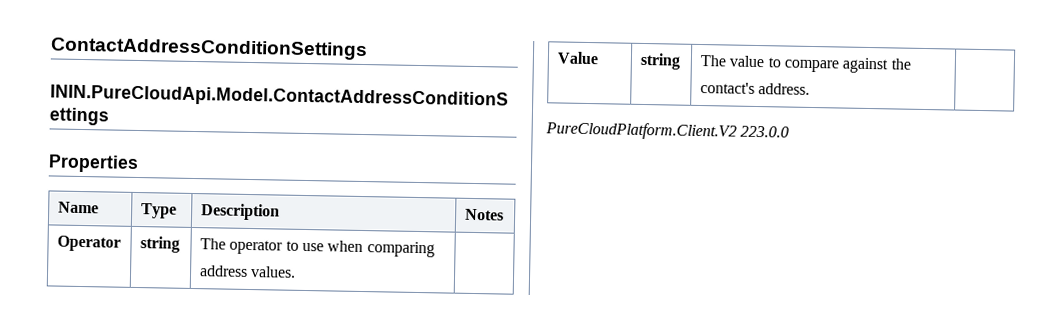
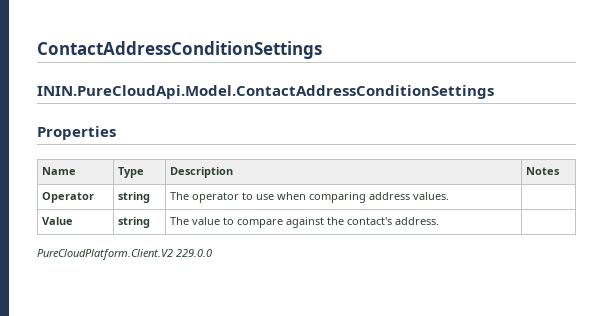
[740,125,790,138] 223.0.0 -> [176,249,212,257] 229.0.0

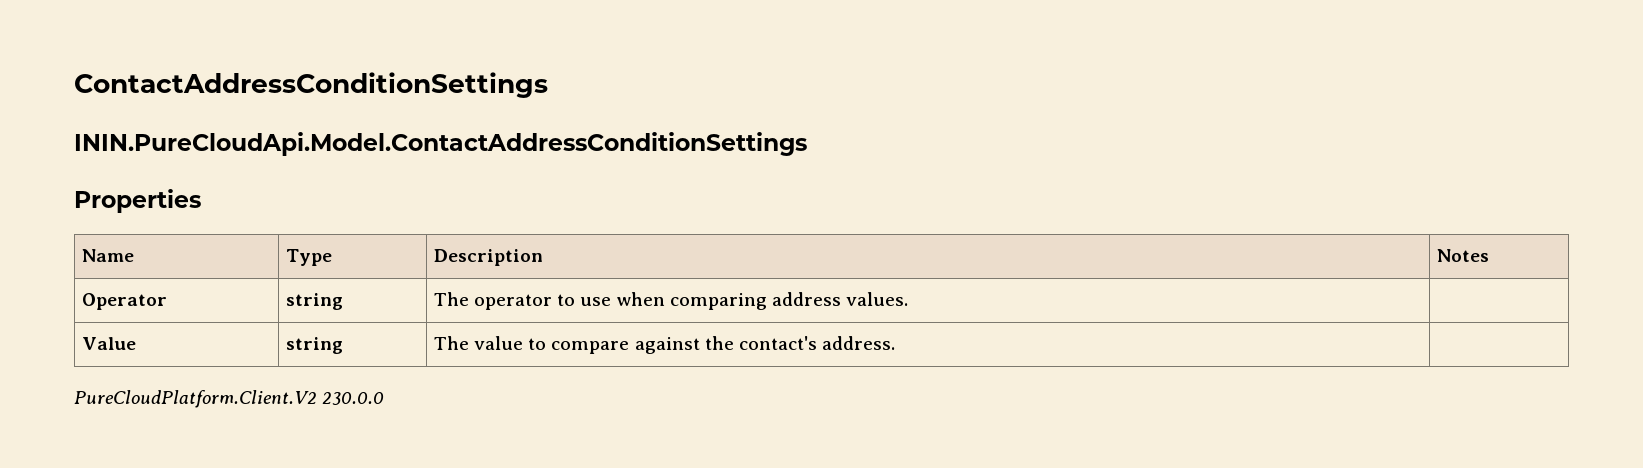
[176,249,212,257] 229.0.0 -> [322,392,385,405] 230.0.0

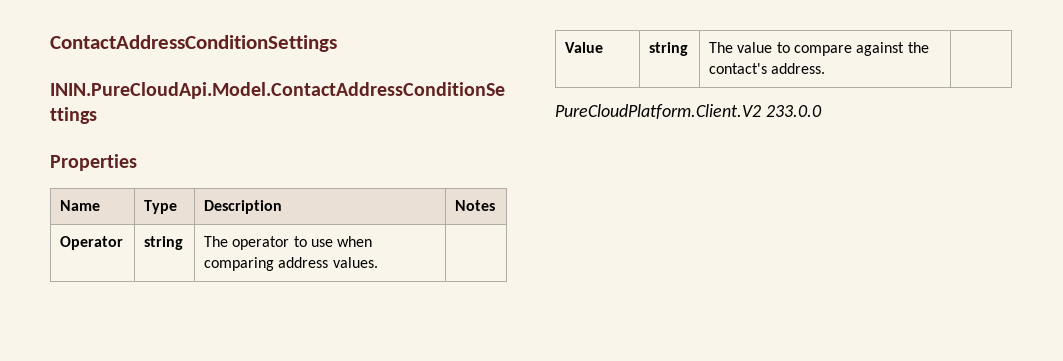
[322,392,385,405] 230.0.0 -> [765,105,822,117] 233.0.0

